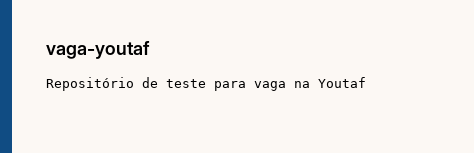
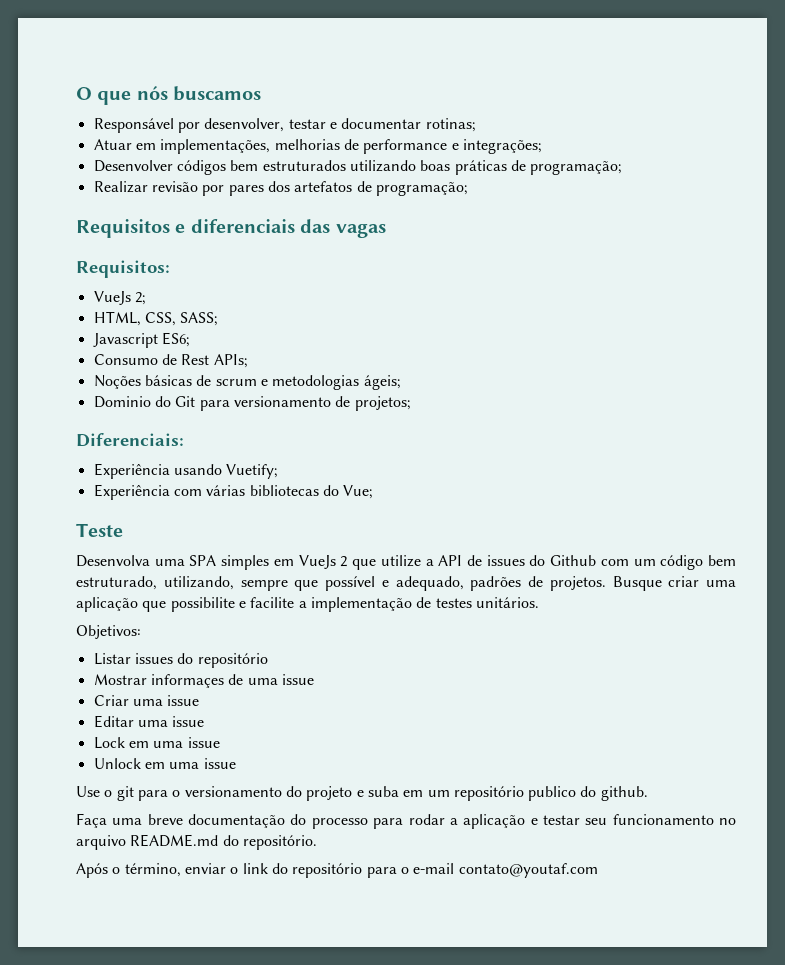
[46,41,150,59] [46,77,366,91] vaga-youtaf // Repositório de teste para vaga na Youtaf -> [76,86,262,105] [93,118,476,133] [93,139,542,154] [93,160,623,175] [93,181,468,196] [76,219,386,238] [76,260,170,278] [93,291,146,305] [93,311,219,326] [92,332,190,348] [93,354,248,368] [93,375,401,390] [93,396,411,411] [76,433,184,447] [93,463,279,479] [93,484,374,500] [76,523,123,537] [76,555,736,570] [76,576,736,591] [76,597,539,612] [76,625,141,639] [93,653,268,668] [93,674,314,688] [93,695,200,706] [93,715,205,728] [93,737,220,749] [93,758,236,769] [76,786,648,801] [76,813,736,829] [76,834,317,850] [76,863,598,878] O que nós buscamos // Responsável por desenvolver, testar e documentar rotinas; // Atuar em implementações, melhorias de performance e integrações; // Desenvolver códigos bem estruturados utilizando boas práticas de programação; // Realizar revisão por pares dos artefatos de programação; // Requisitos e diferenciais das vagas // Requisitos: // VueJs 2; // HTML, CSS, SASS; // Javascript ES6; // Consumo de Rest APIs; // Noções básicas de scrum e metodologias ágeis; // Dominio do Git para versionamento de projetos; // Diferenciais: // Experiência usando Vuetify; // Experiência com várias bibliotecas do Vue; // Teste // Desenvolva uma SPA simples em VueJs 2 que utilize a API de issues do Github com um código bem estruturado, utilizando, sempre que possível e adequado, padrões de projetos. Busque criar uma aplicação que possibilite e facilite a implementação de testes unitários. // Objetivos: // Listar issues do repositório // Mostrar informaçes de uma issue // Criar uma issue // Editar uma issue // Lock em uma issue // Unlock em uma issue // Use o git para o versionamento do projeto e suba em um repositório publico do github. // Faça uma breve documentação do processo para rodar a aplicação e testar seu funcionamento no arquivo README.md do repositório. // Após o término, enviar o link do repositório para o e-mail contato@youtaf.com

